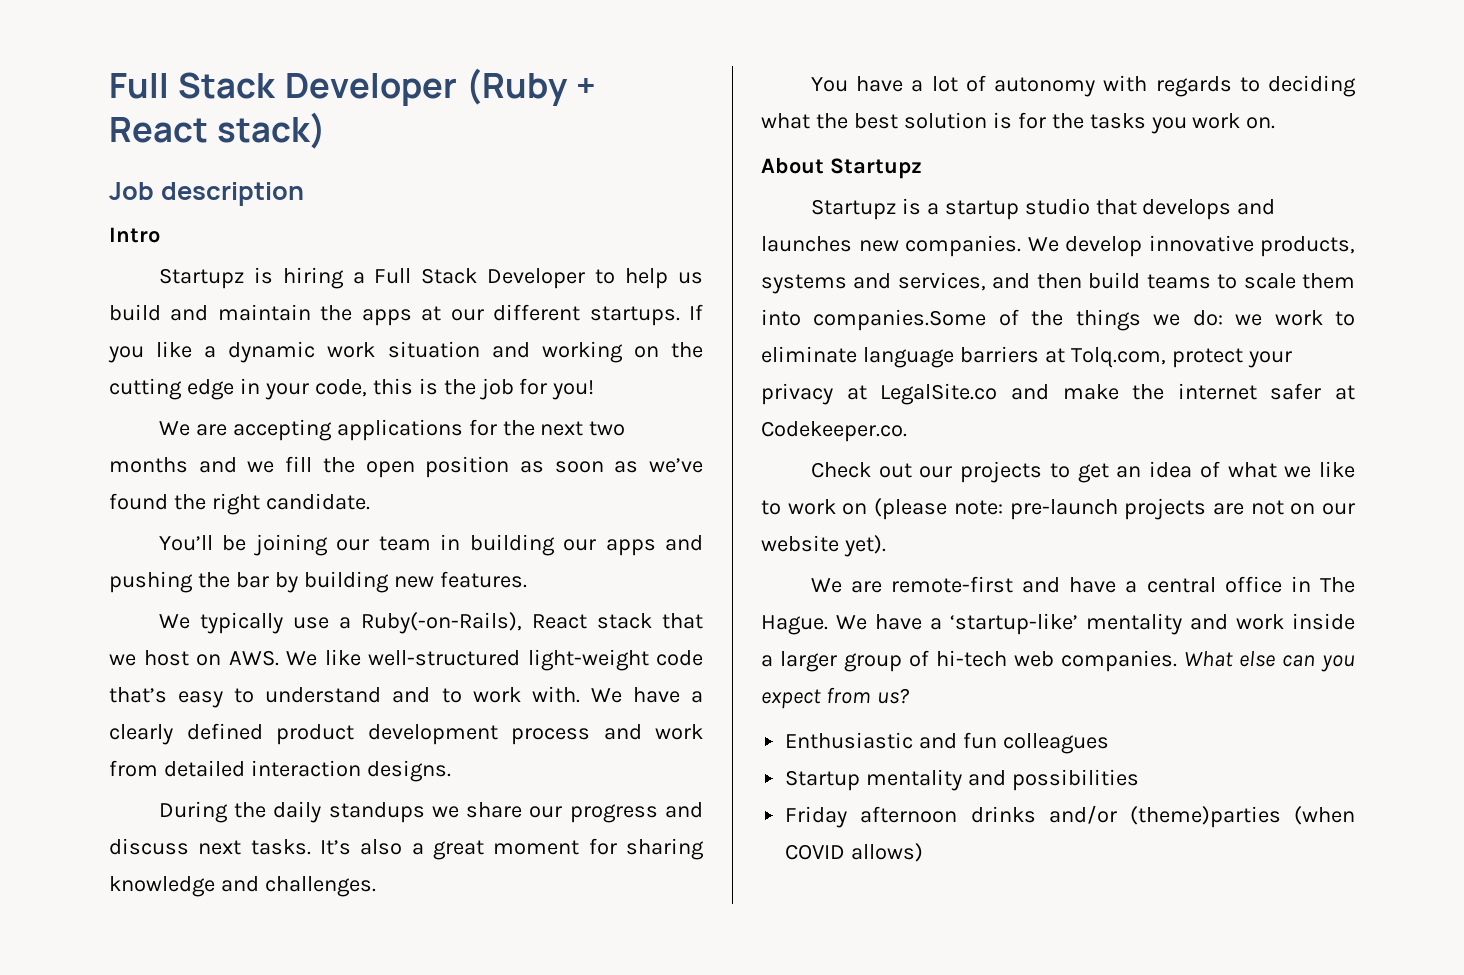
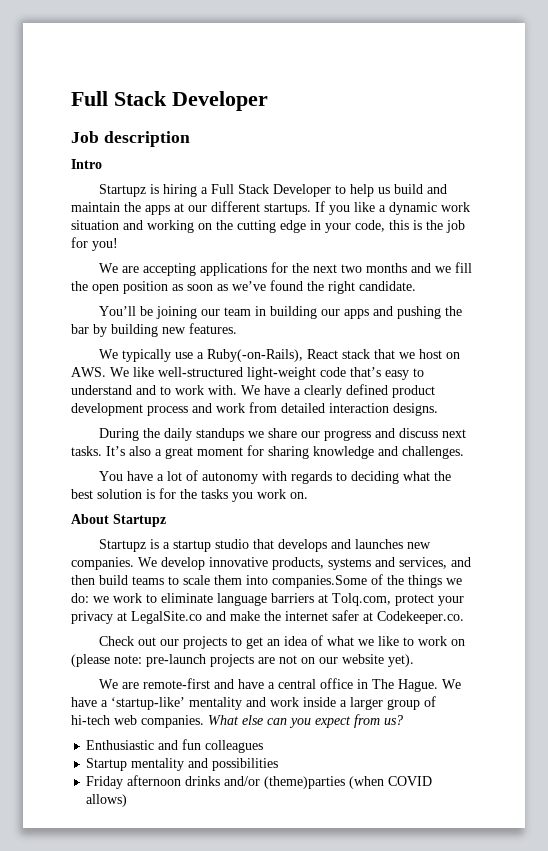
[109,68,597,106] [109,112,327,149] Full Stack Developer (Ruby + React stack) -> [71,91,268,111] Full Stack Developer

